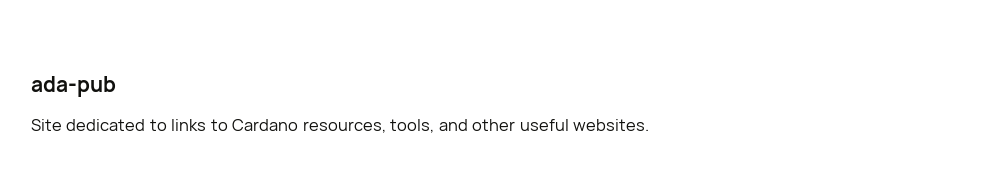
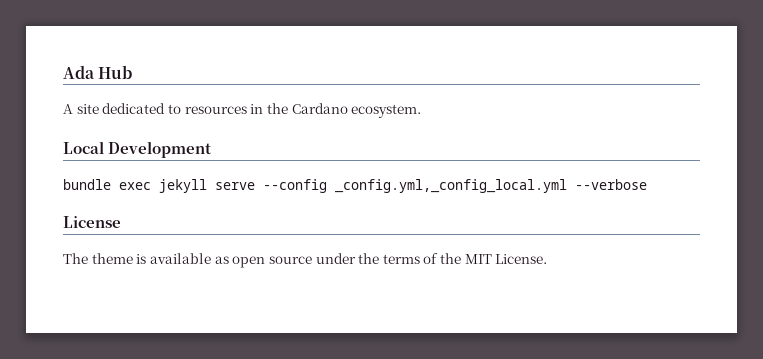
[31,76,116,97] [31,119,650,133] ada-pub // Site dedicated to links to Cardano resources, tools, and other useful websites. -> [63,65,133,79] [63,103,422,118] [63,141,212,158] [63,179,647,193] [63,216,121,228] [63,253,548,268] Ada Hub // A site dedicated to resources in the Cardano ecosystem. // Local Development // bundle exec jekyll serve --config _config.yml,_config_local.yml --verbose // License // The theme is available as open source under the terms of the MIT License.

